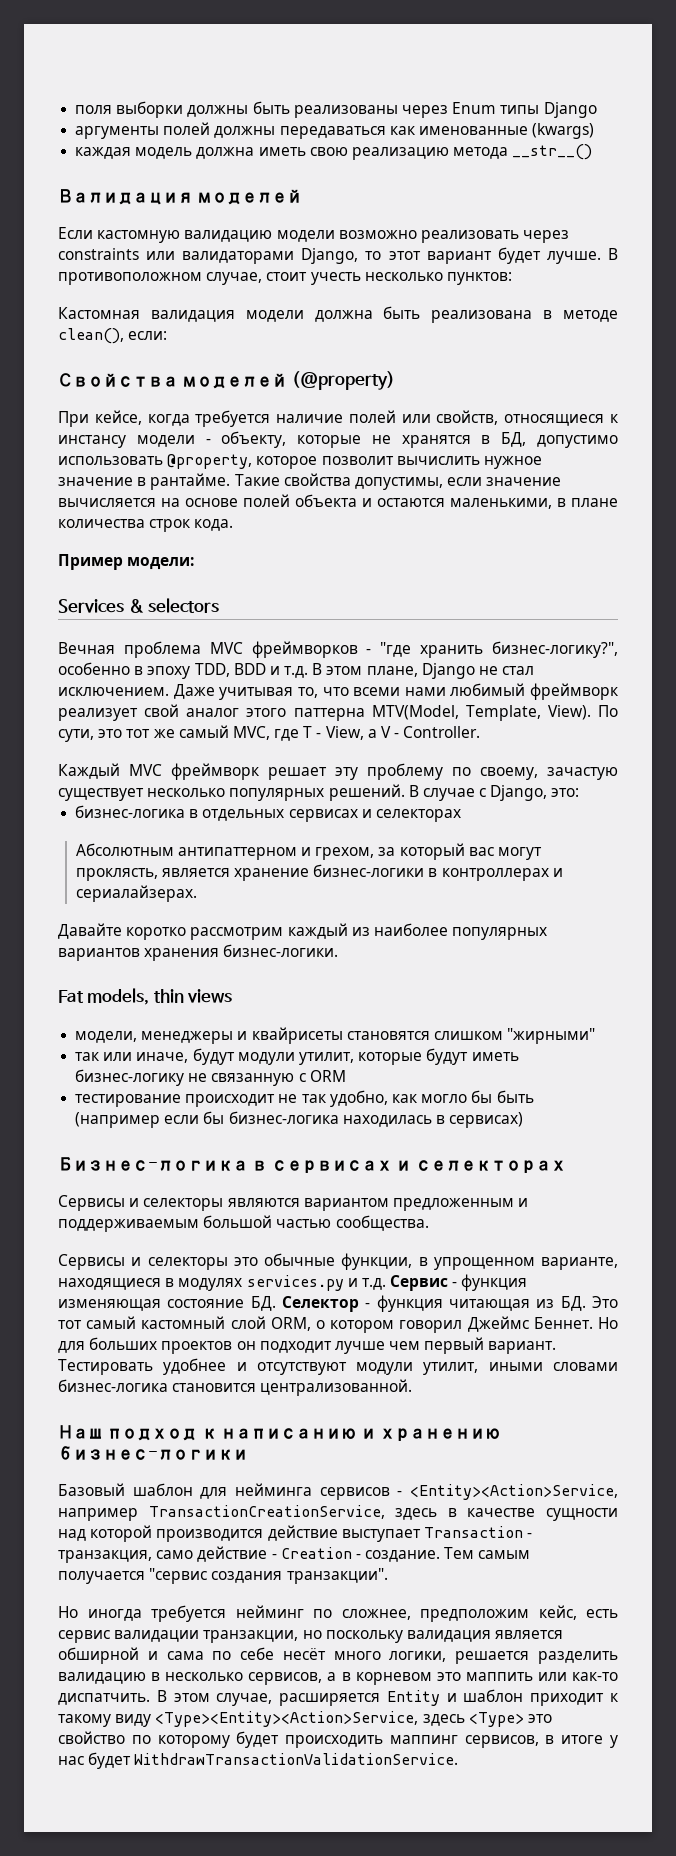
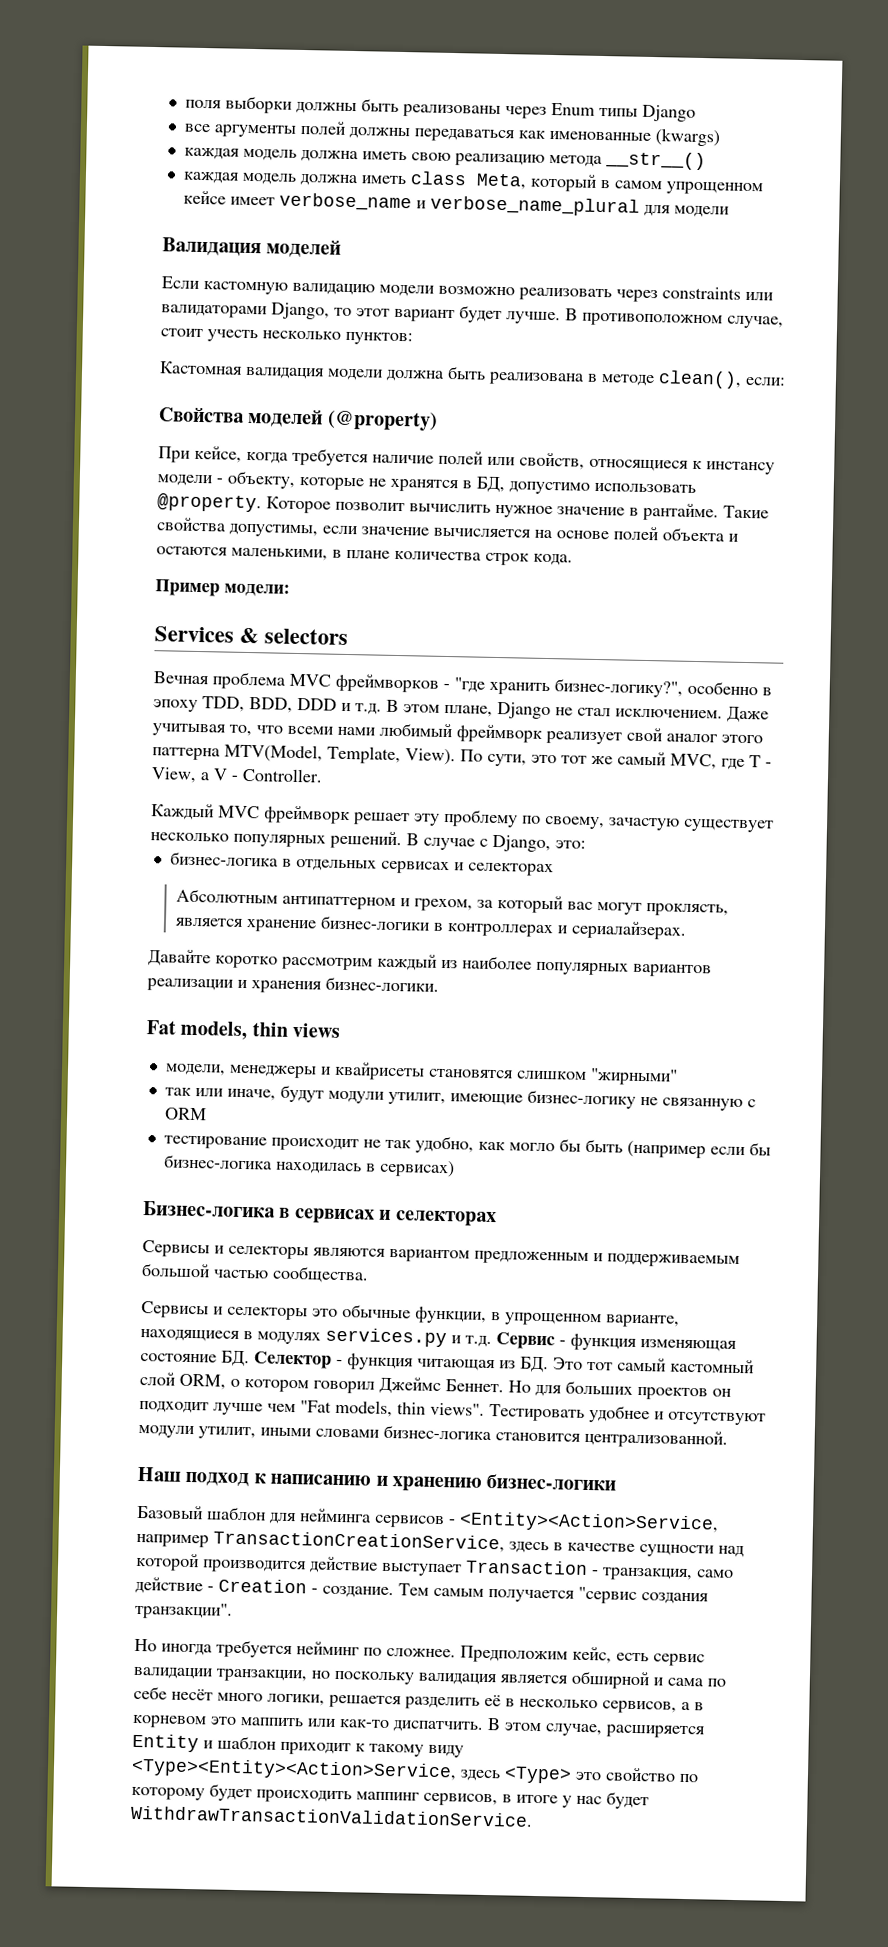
(597, 110) none -> [183,123,210,133] все
(593, 152) none -> [182,171,763,196] [182,190,730,218] // каждая модель должна иметь class Meta, который в самом упрощенном кейсе имеет verbose_name и verbose_name_plural для модели
[167,454,318,469] @property, которое -> [157,493,331,514] @property. Которое
[233,663,266,675] BDD -> [249,697,337,713] BDD, DDD
(140, 954) none -> [146,978,248,992] реализации и
[358,1048,519,1065] которые будут иметь -> [449,1093,523,1106] имеющие
[424,1337,557,1354] первый вариант. -> [300,1399,485,1418] "Fat models, thin views".
[341,1609,529,1622] сложнее, предположим -> [386,1645,568,1664] сложнее. Предположим
[58,1672,146,1684] валидацию -> [484,1694,501,1707] её

